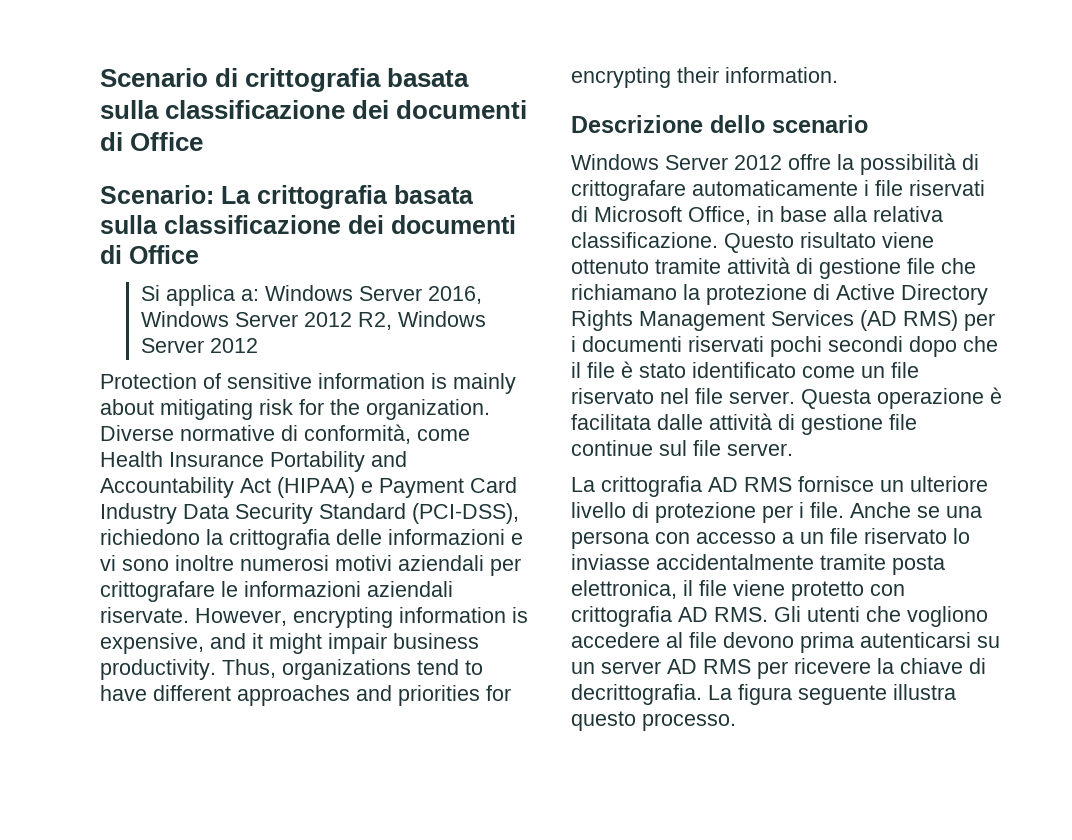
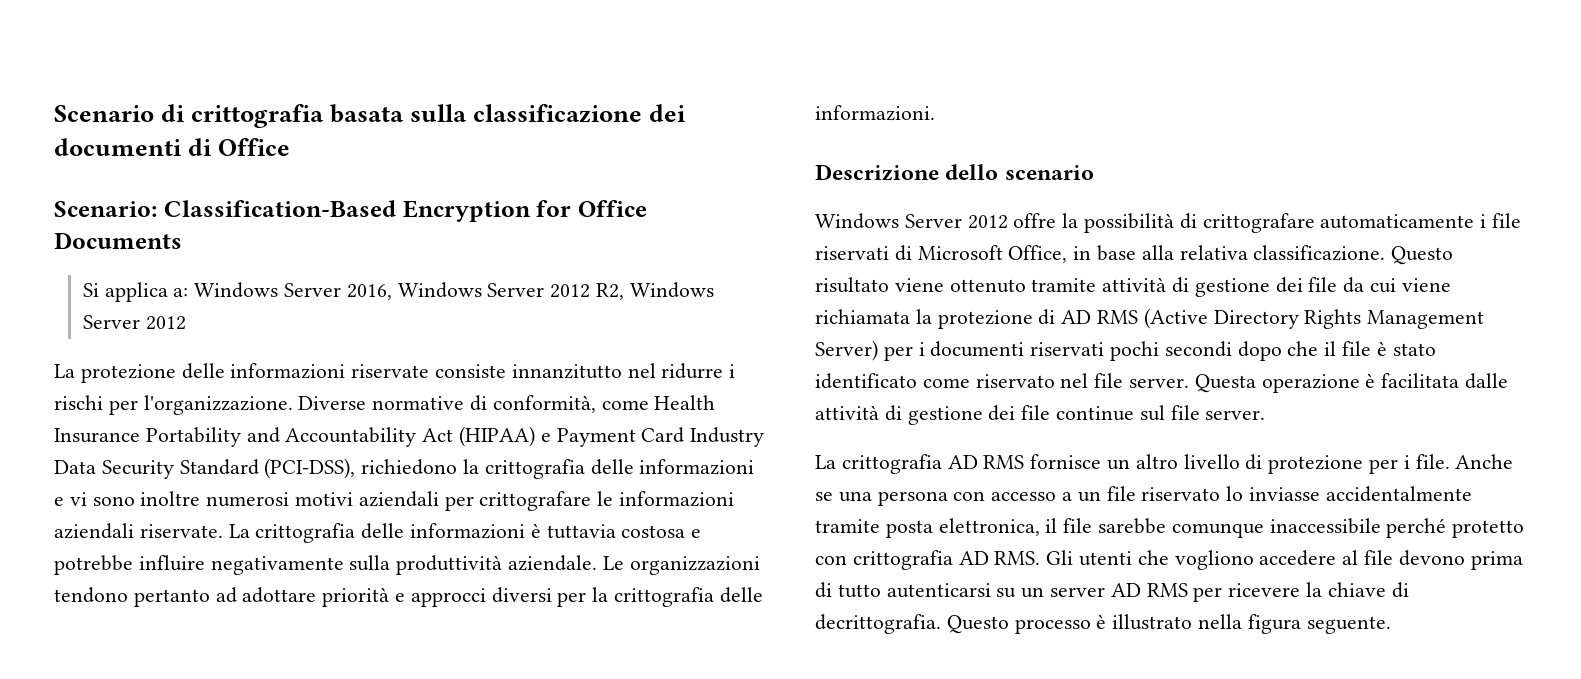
[221,185,474,209] [100,215,516,234] [100,245,199,264] La crittografia basata sulla classificazione dei documenti di Office -> [163,200,647,222] [54,232,182,249] Classification-Based Encryption for Office Documents
[100,373,516,394] [100,399,490,420] Protection of sensitive information is mainly about mitigating risk for the organization. -> [54,363,736,383] [54,395,293,415] La protezione delle informazioni riservate consiste innanzitutto nel ridurre i rischi per l'organizzazione.
[195,607,528,628] [100,633,479,654] [100,659,483,680] [100,685,511,706] [571,67,838,88] However, encrypting information is expensive, and it might impair business productivity. Thus, organizations tend to have different approaches and priorities for encrypting their information. -> [228,523,702,543] [54,555,760,575] [54,587,763,607] [815,105,935,121] La crittografia delle informazioni è tuttavia costosa e potrebbe influire negativamente sulla produttività aziendale. Le organizzazioni tendono pertanto ad adottare priorità e approcci diversi per la crittografia delle informazioni.
[907,258,976,274] [571,284,988,305] [571,310,958,331] file che richiamano la protezione di Active Directory Rights Management Services (AD RMS) -> [1275,277,1451,293] [815,308,1485,329] [815,340,878,361] dei file da cui viene richiamata la protezione di AD RMS (Active Directory Rights Management Server)
[861,362,919,378] un file -> (970, 383) none
(883, 424) none -> [988,405,1016,421] dei
[910,476,988,492] ulteriore -> [1135,454,1178,469] altro
[733,580,785,596] viene -> [1098,518,1447,538] sarebbe comunque inaccessibile perché
(854, 642) none -> [815,582,881,598] di tutto
[708,684,956,705] [571,711,736,731] La figura seguente illustra questo processo. -> [946,614,1391,634] Questo processo è illustrato nella figura seguente.

